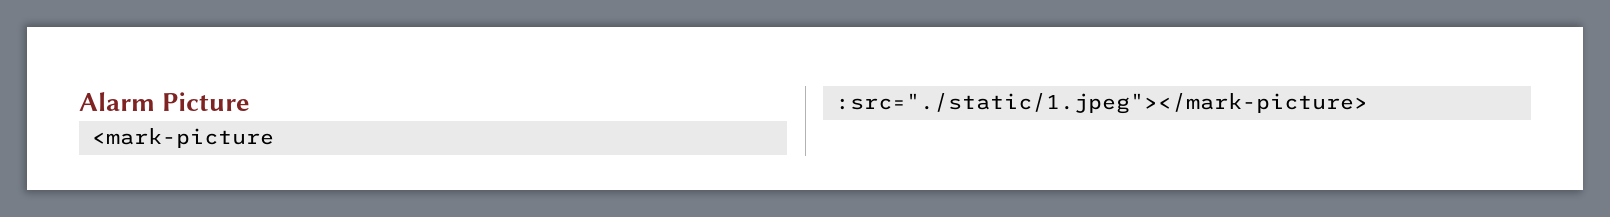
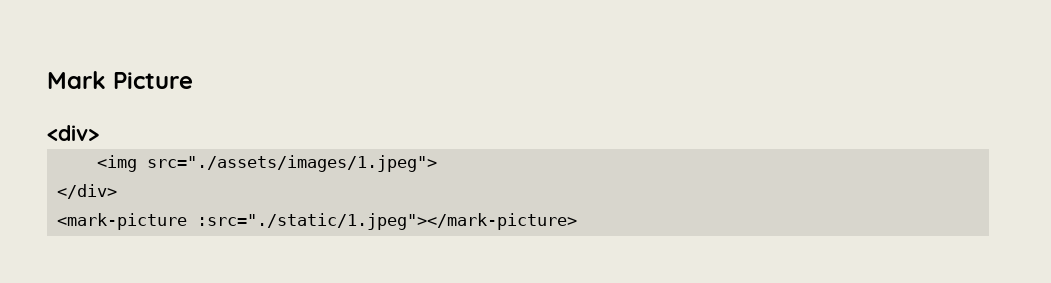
[79,92,155,111] Alarm -> [47,71,106,89] Mark
(251, 101) none -> [47,125,99,141] [97,155,438,172] [57,184,118,199] // <div> // <img src="./assets/images/1.jpeg"> // </div>

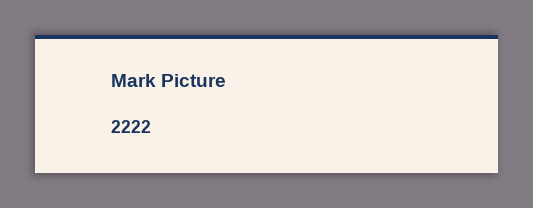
[47,125,99,141] [97,155,438,172] [57,184,118,199] [57,213,578,230] <div> // <img src="./assets/images/1.jpeg"> // </div> // <mark-picture :src="./static/1.jpeg"></mark-picture> -> [111,120,151,133] 2222

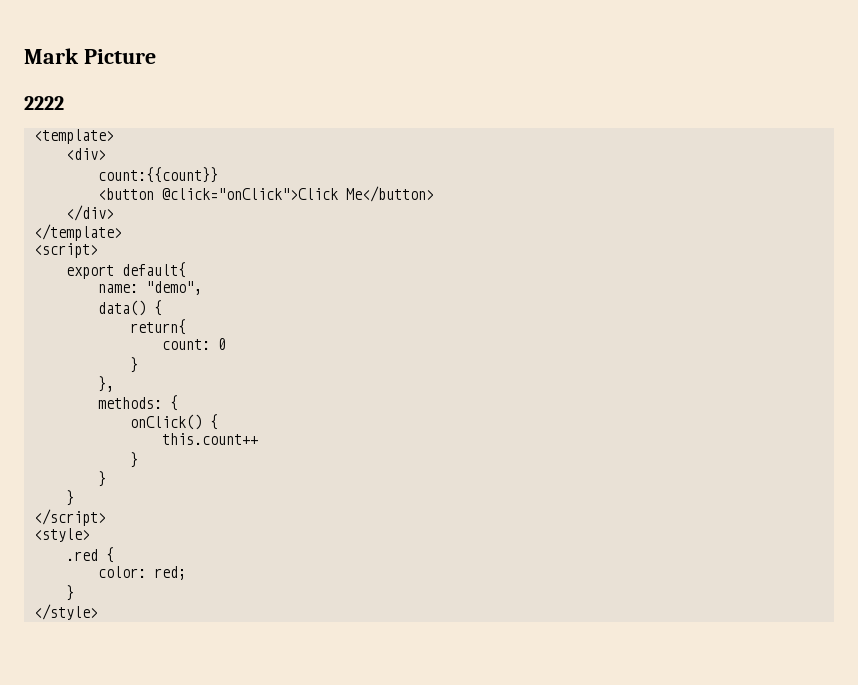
(151, 126) none -> [34,129,115,144] [66,148,107,160] [98,167,219,183] [98,186,435,202] [66,205,115,221] [34,224,123,241] [34,243,99,258] [66,262,187,279] [98,281,203,295] [98,300,163,316] [130,319,187,335] [162,338,227,350] [130,357,139,373] [98,376,115,392] [98,395,179,411] [130,414,219,430] [162,433,259,445] [130,452,139,468] [98,471,107,487] [66,490,75,506] [34,509,107,526] [34,528,91,542] [66,547,115,563] [98,566,187,580] [66,585,75,601] [34,604,99,620] // <template> // <div> // count:{{count}} // <button @click="onClick">Click Me</button> // </div> // </template> // <script> // export default{ // name: "demo", // data() { // return{ // count: 0 // } // }, // methods: { // onClick() { // this.count++ // } // } // } // </script> // <style> // .red { // color: red; // } // </style>

